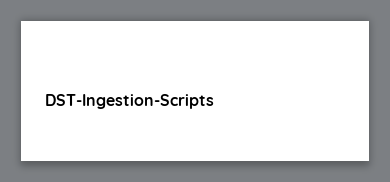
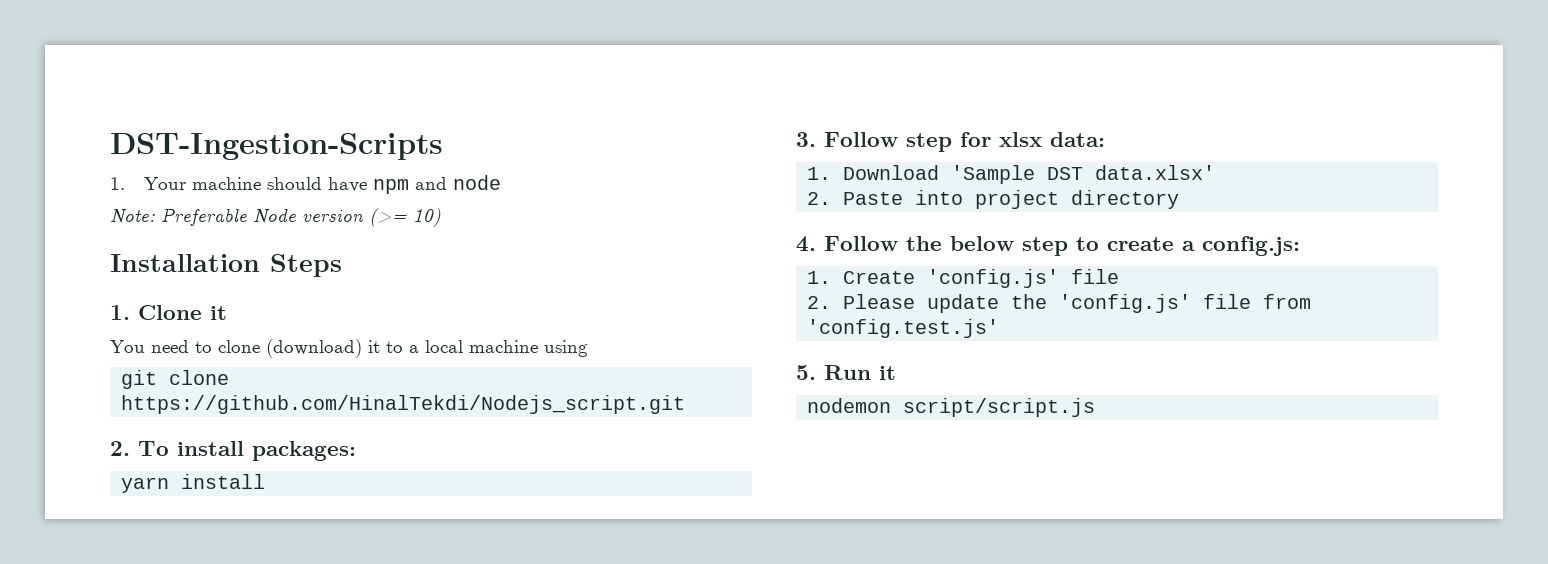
(214, 101) none -> [110,175,501,194] [110,208,441,227] [110,254,342,277] [110,305,227,320] [110,339,588,358] [121,370,230,389] [121,395,686,414] [110,441,356,461] [121,474,266,493] [796,132,1105,152] [807,165,1216,184] [807,190,1180,209] [796,236,1300,256] [807,269,1120,288] [807,294,1312,313] [807,319,1000,338] [796,365,896,380] [807,398,1096,417] // 1. Your machine should have npm and node // Note: Preferable Node version (>= 10) // Installation Steps // 1. Clone it // You need to clone (download) it to a local machine using // git clone https://github.com/HinalTekdi/Nodejs_script.git // 2. To install packages: // yarn install // 3. Follow step for xlsx data: // 1. Download 'Sample DST data.xlsx' // 2. Paste into project directory // 4. Follow the below step to create a config.js: // 1. Create 'config.js' file // 2. Please update the 'config.js' file from 'config.test.js' // 5. Run it // nodemon script/script.js

